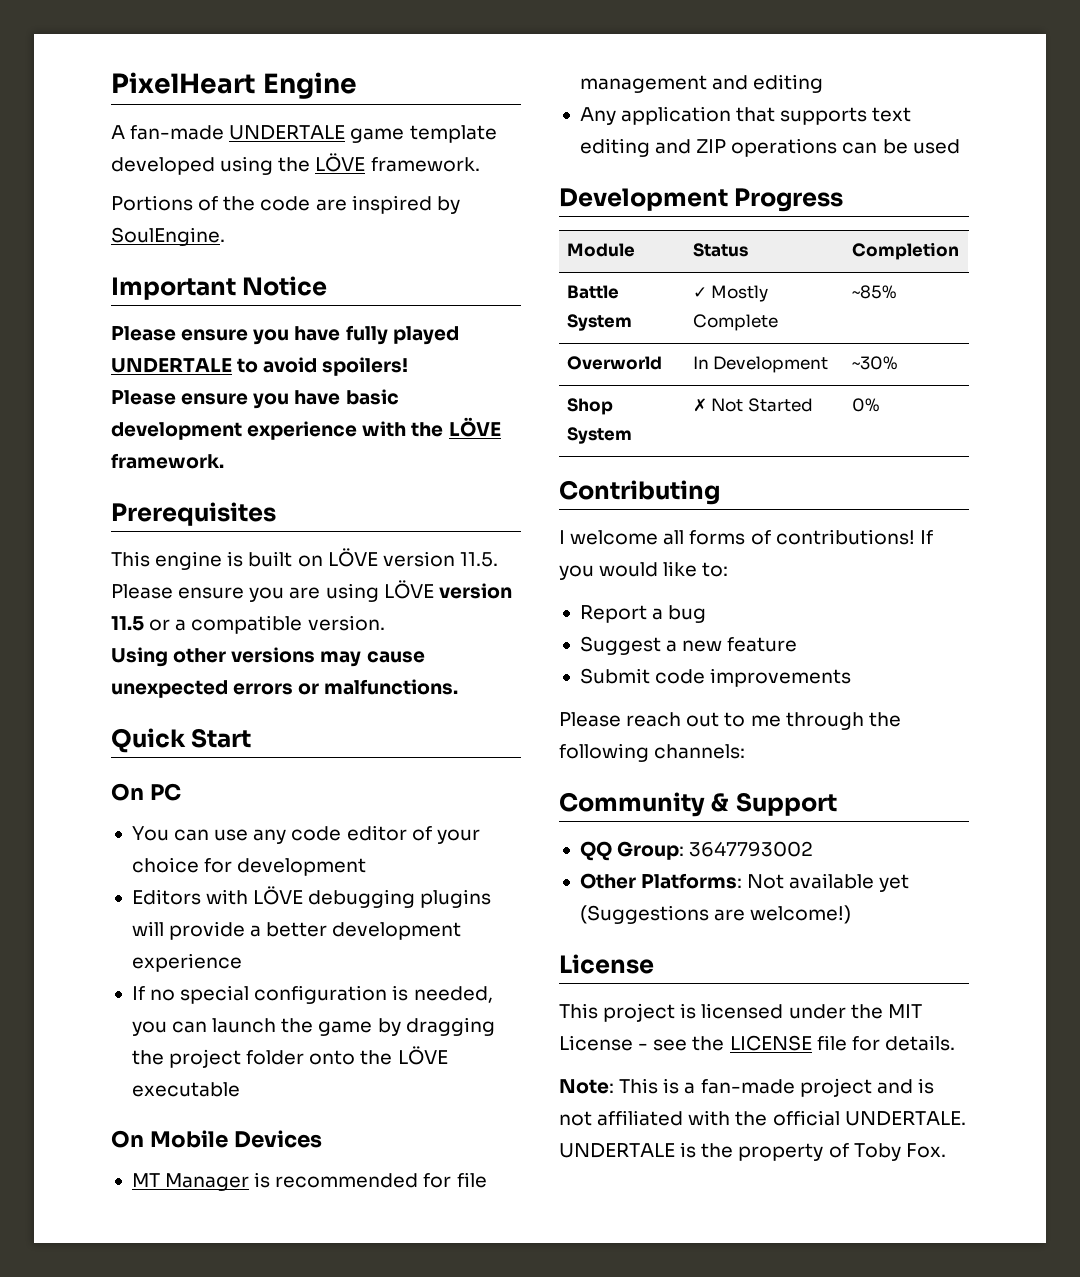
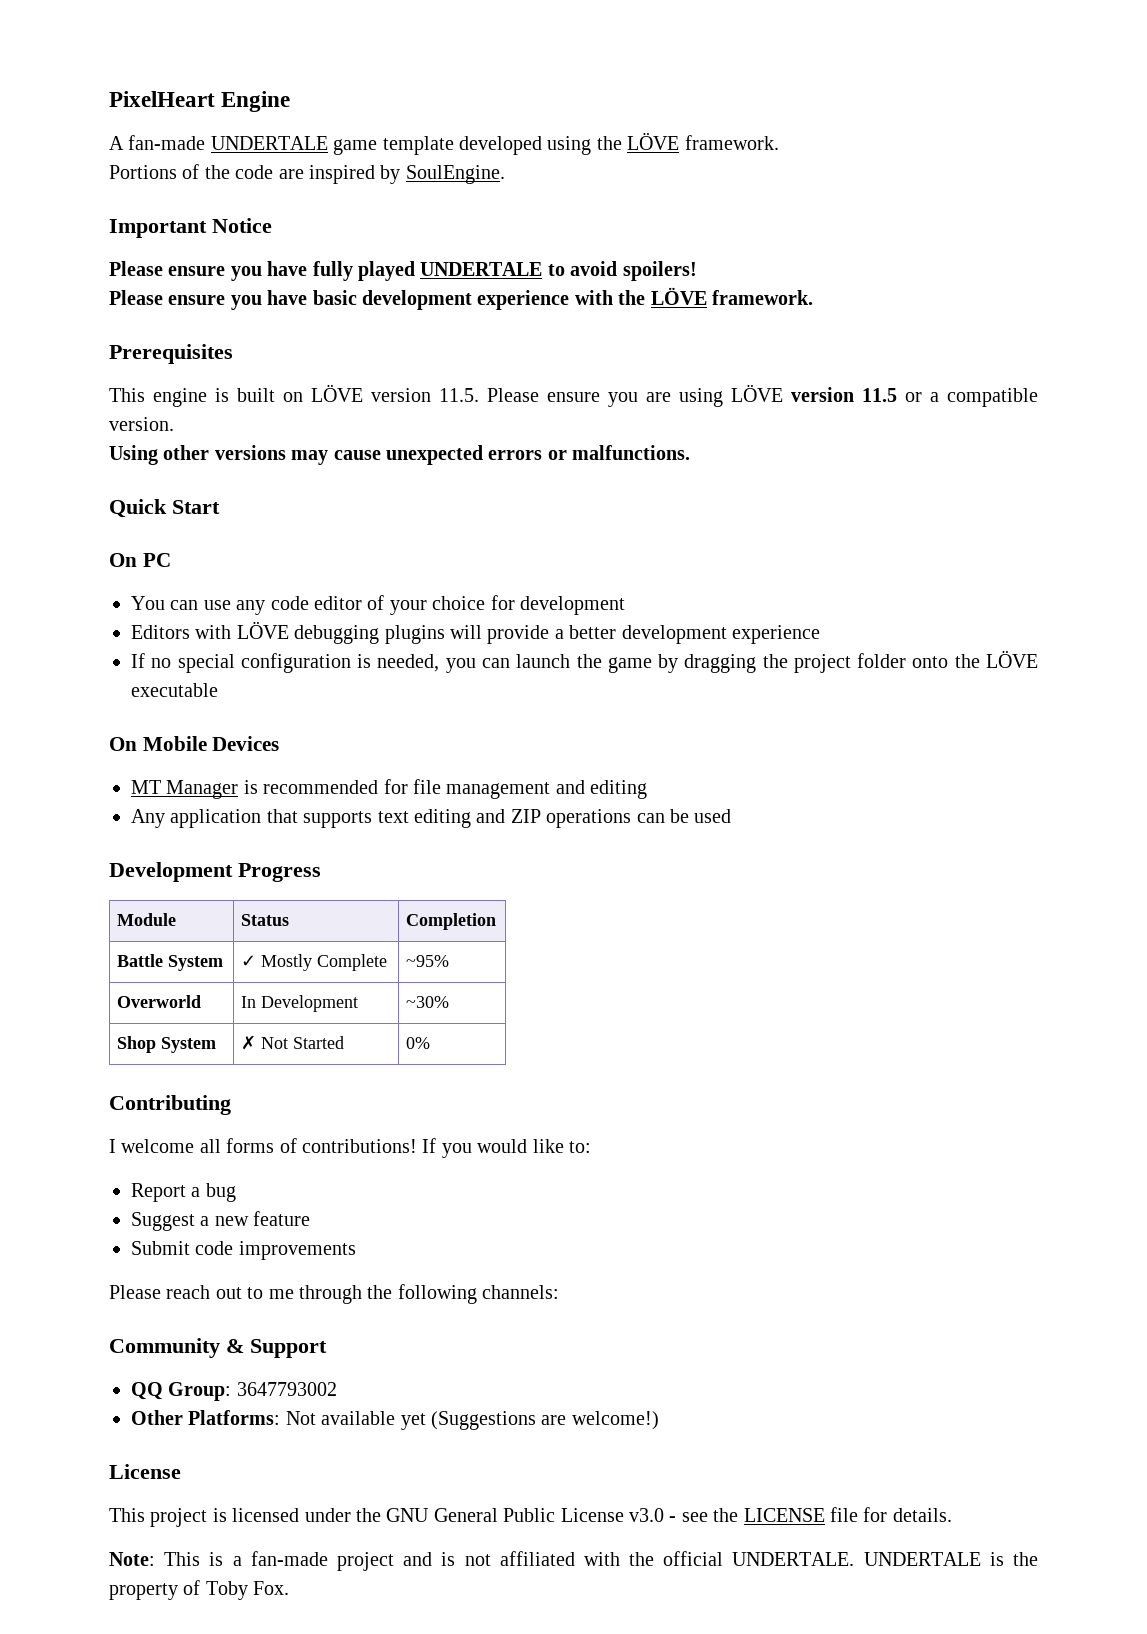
[851,285,896,299] ~85% -> [406,955,450,967] ~95%
[887,1004,922,1018] [559,1035,633,1051] MIT License -> [386,1508,664,1522] GNU General Public License v3.0

